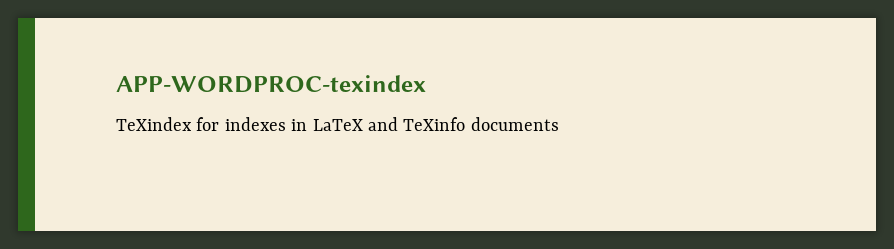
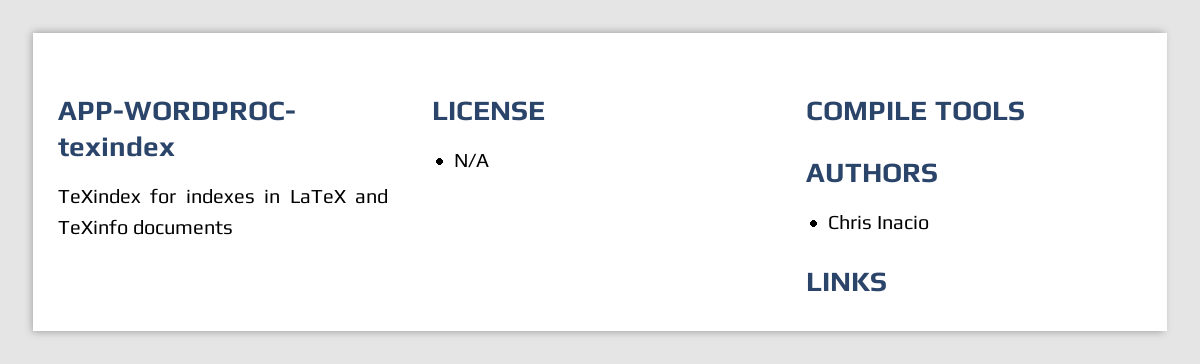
(559, 124) none -> [432,101,545,121] [454,153,489,168] [806,101,1025,121] [806,163,938,183] [828,215,930,230] [806,272,887,292] // LICENSE // N/A // COMPILE TOOLS // AUTHORS // Chris Inacio // LINKS

